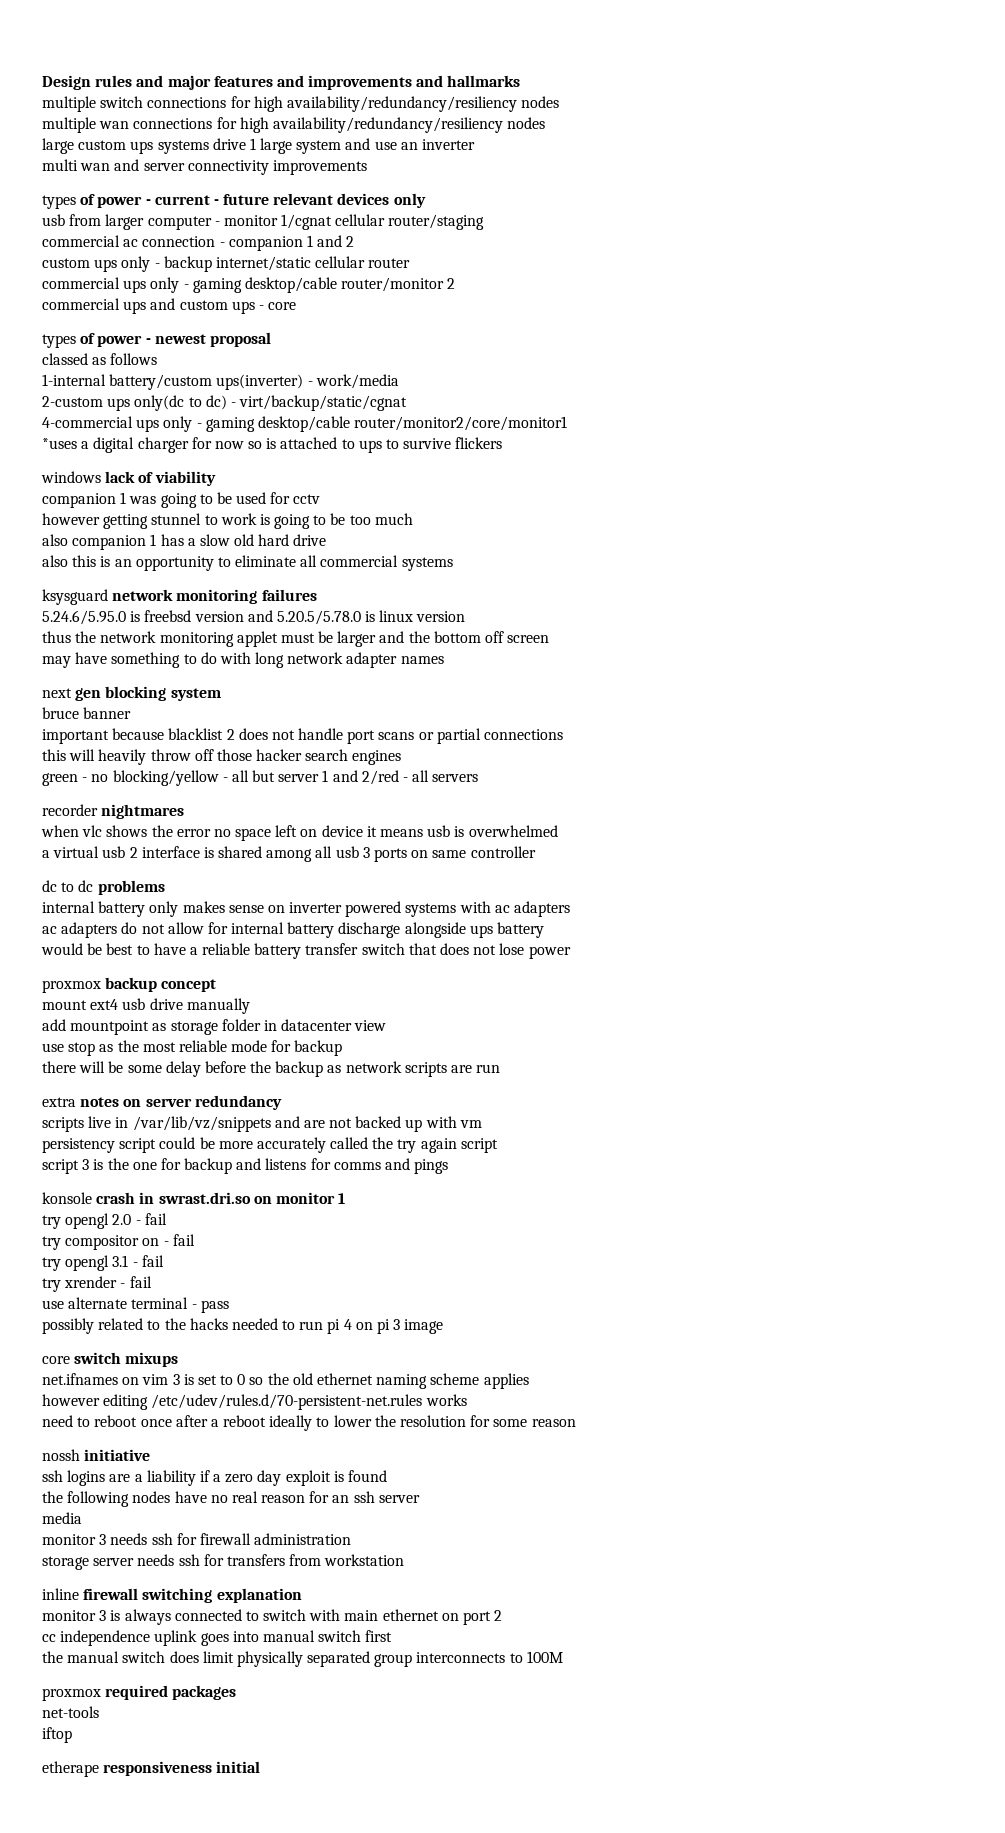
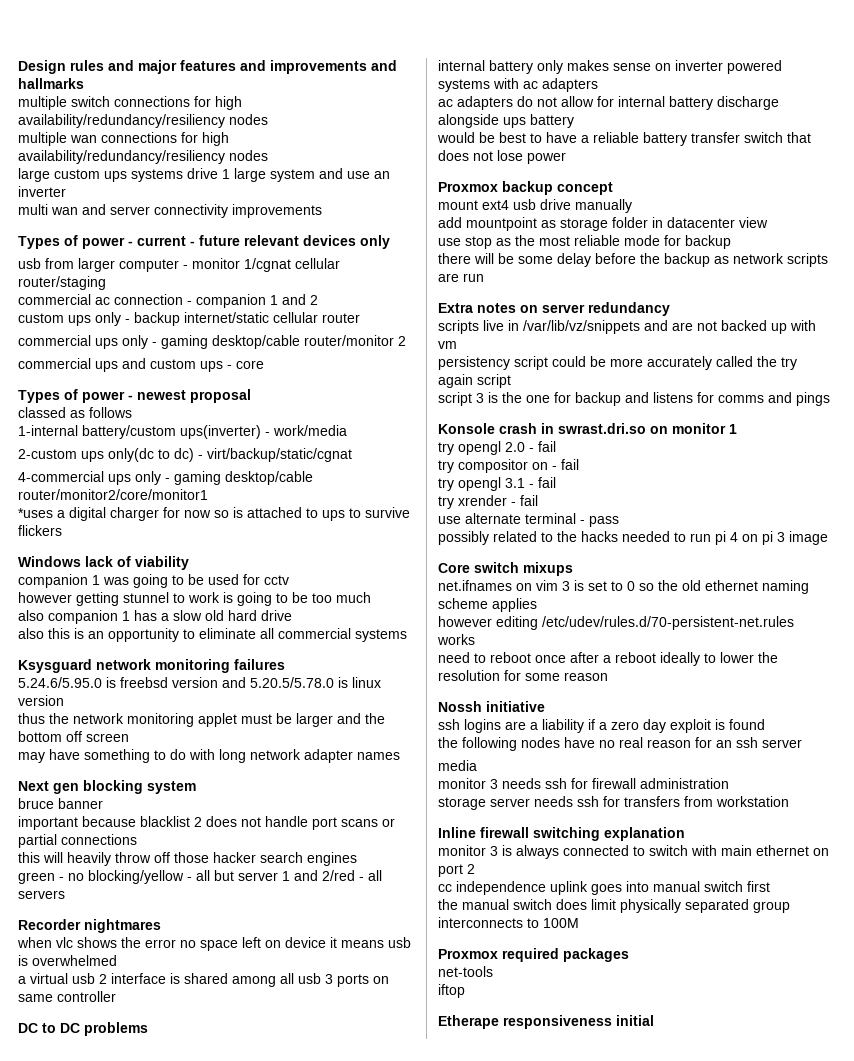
[42,195,76,209] types -> [18,236,60,249] Types
[42,334,76,348] types -> [18,390,60,403] Types
[41,471,101,483] windows -> [18,556,81,567] Windows
[42,589,108,605] ksysguard -> [18,659,92,673] Ksysguard
[42,688,72,698] next -> [18,781,49,791] Next
[42,804,98,816] recorder -> [18,919,81,930] Recorder
[42,880,94,892] dc to dc -> [18,1023,80,1033] DC to DC
[42,980,101,993] proxmox -> [438,182,498,192] Proxmox
[42,1097,76,1107] extra -> [438,303,473,313] Extra
[42,1192,92,1204] konsole -> [438,423,495,434] Konsole
[42,1356,70,1364] core -> [438,563,470,573] Core
[42,1449,80,1461] nossh -> [438,701,482,712] Nossh
[42,1588,79,1600] inline -> [438,827,476,838] Inline
[42,1688,101,1701] proxmox -> [438,949,498,959] Proxmox
[42,1761,99,1777] etherape -> [438,1015,499,1029] Etherape

